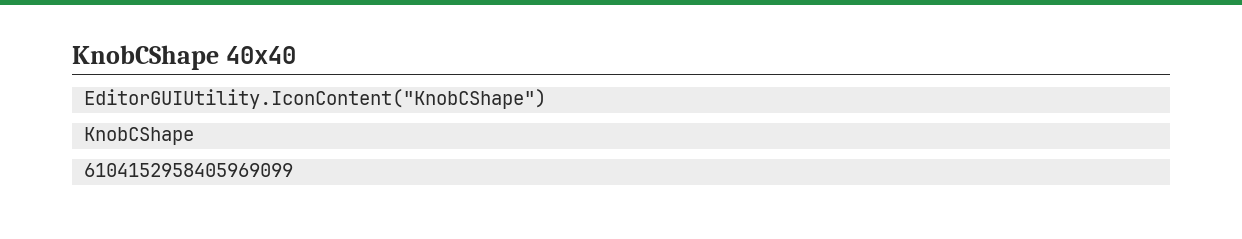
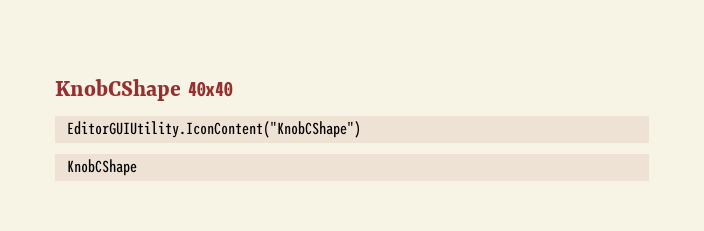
[84,163,294,177] // 6104152958405969099 -> (137, 167) none

